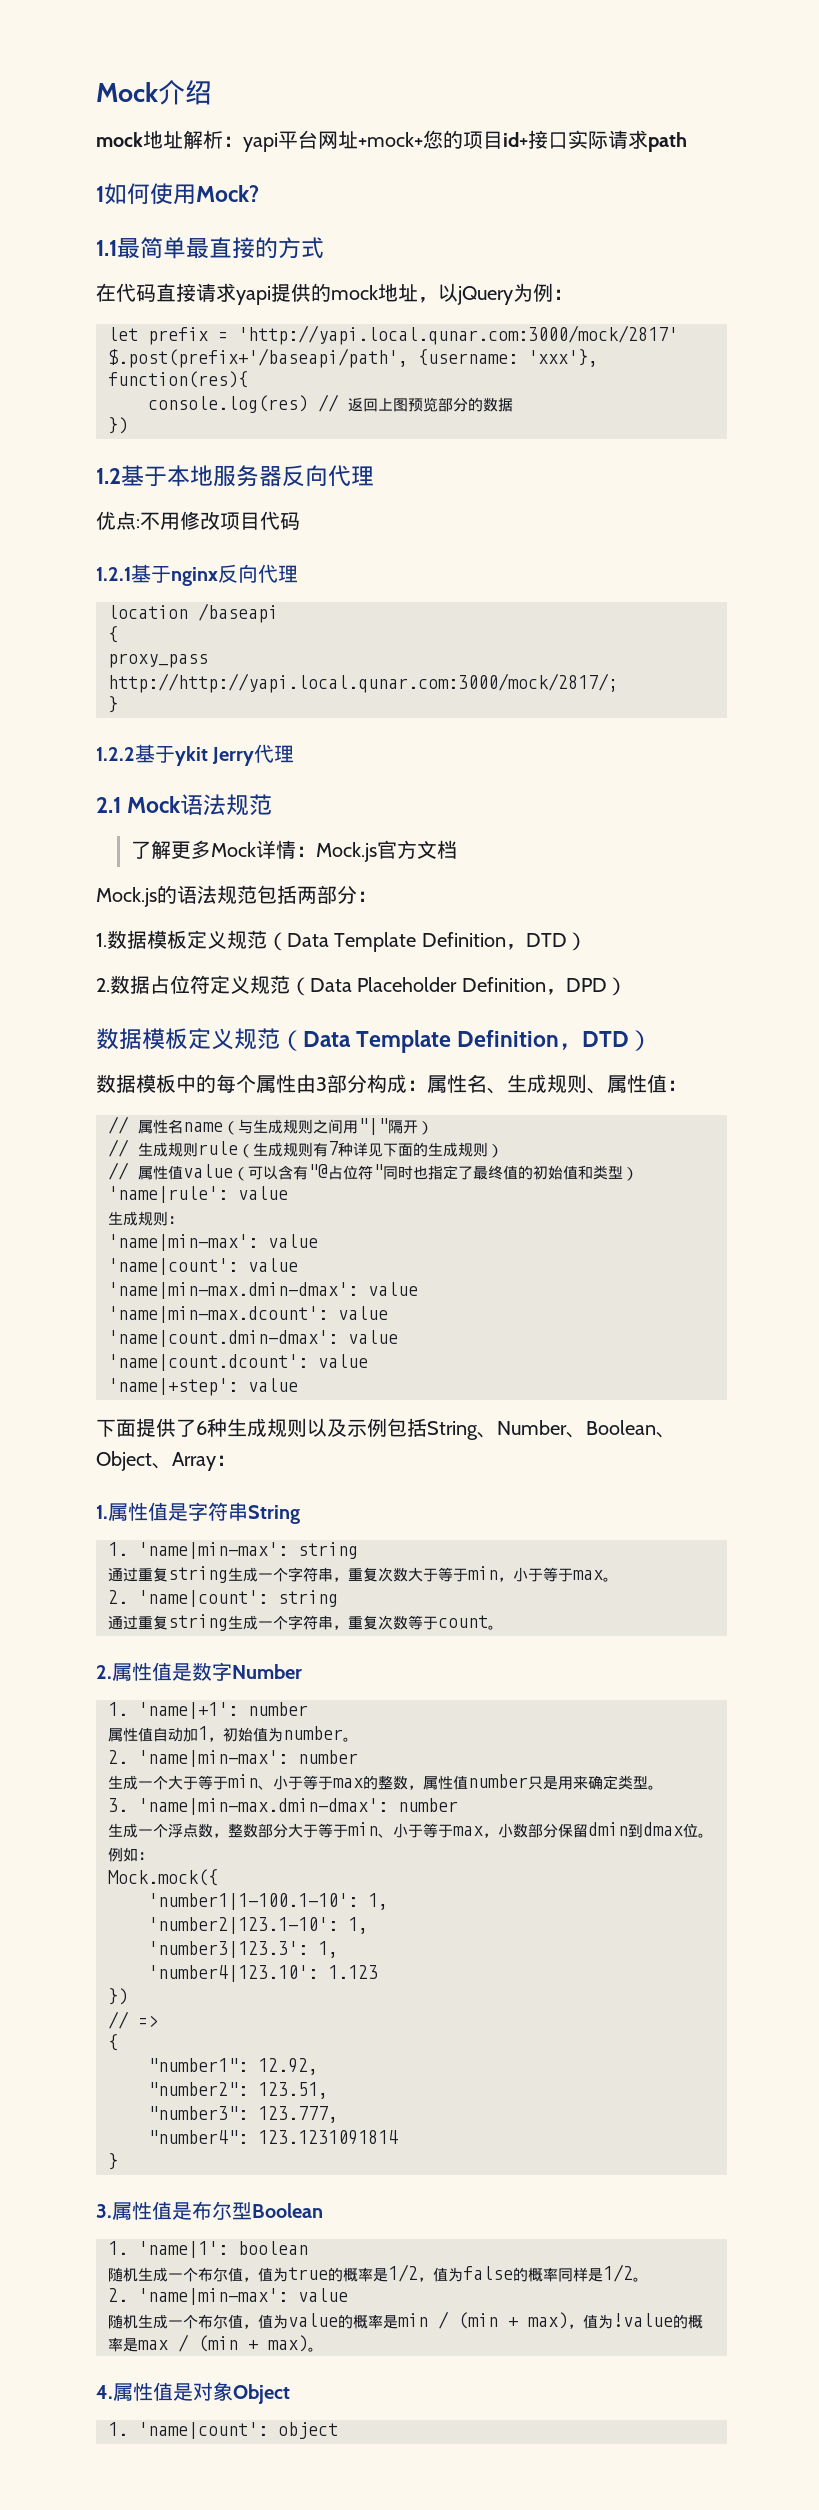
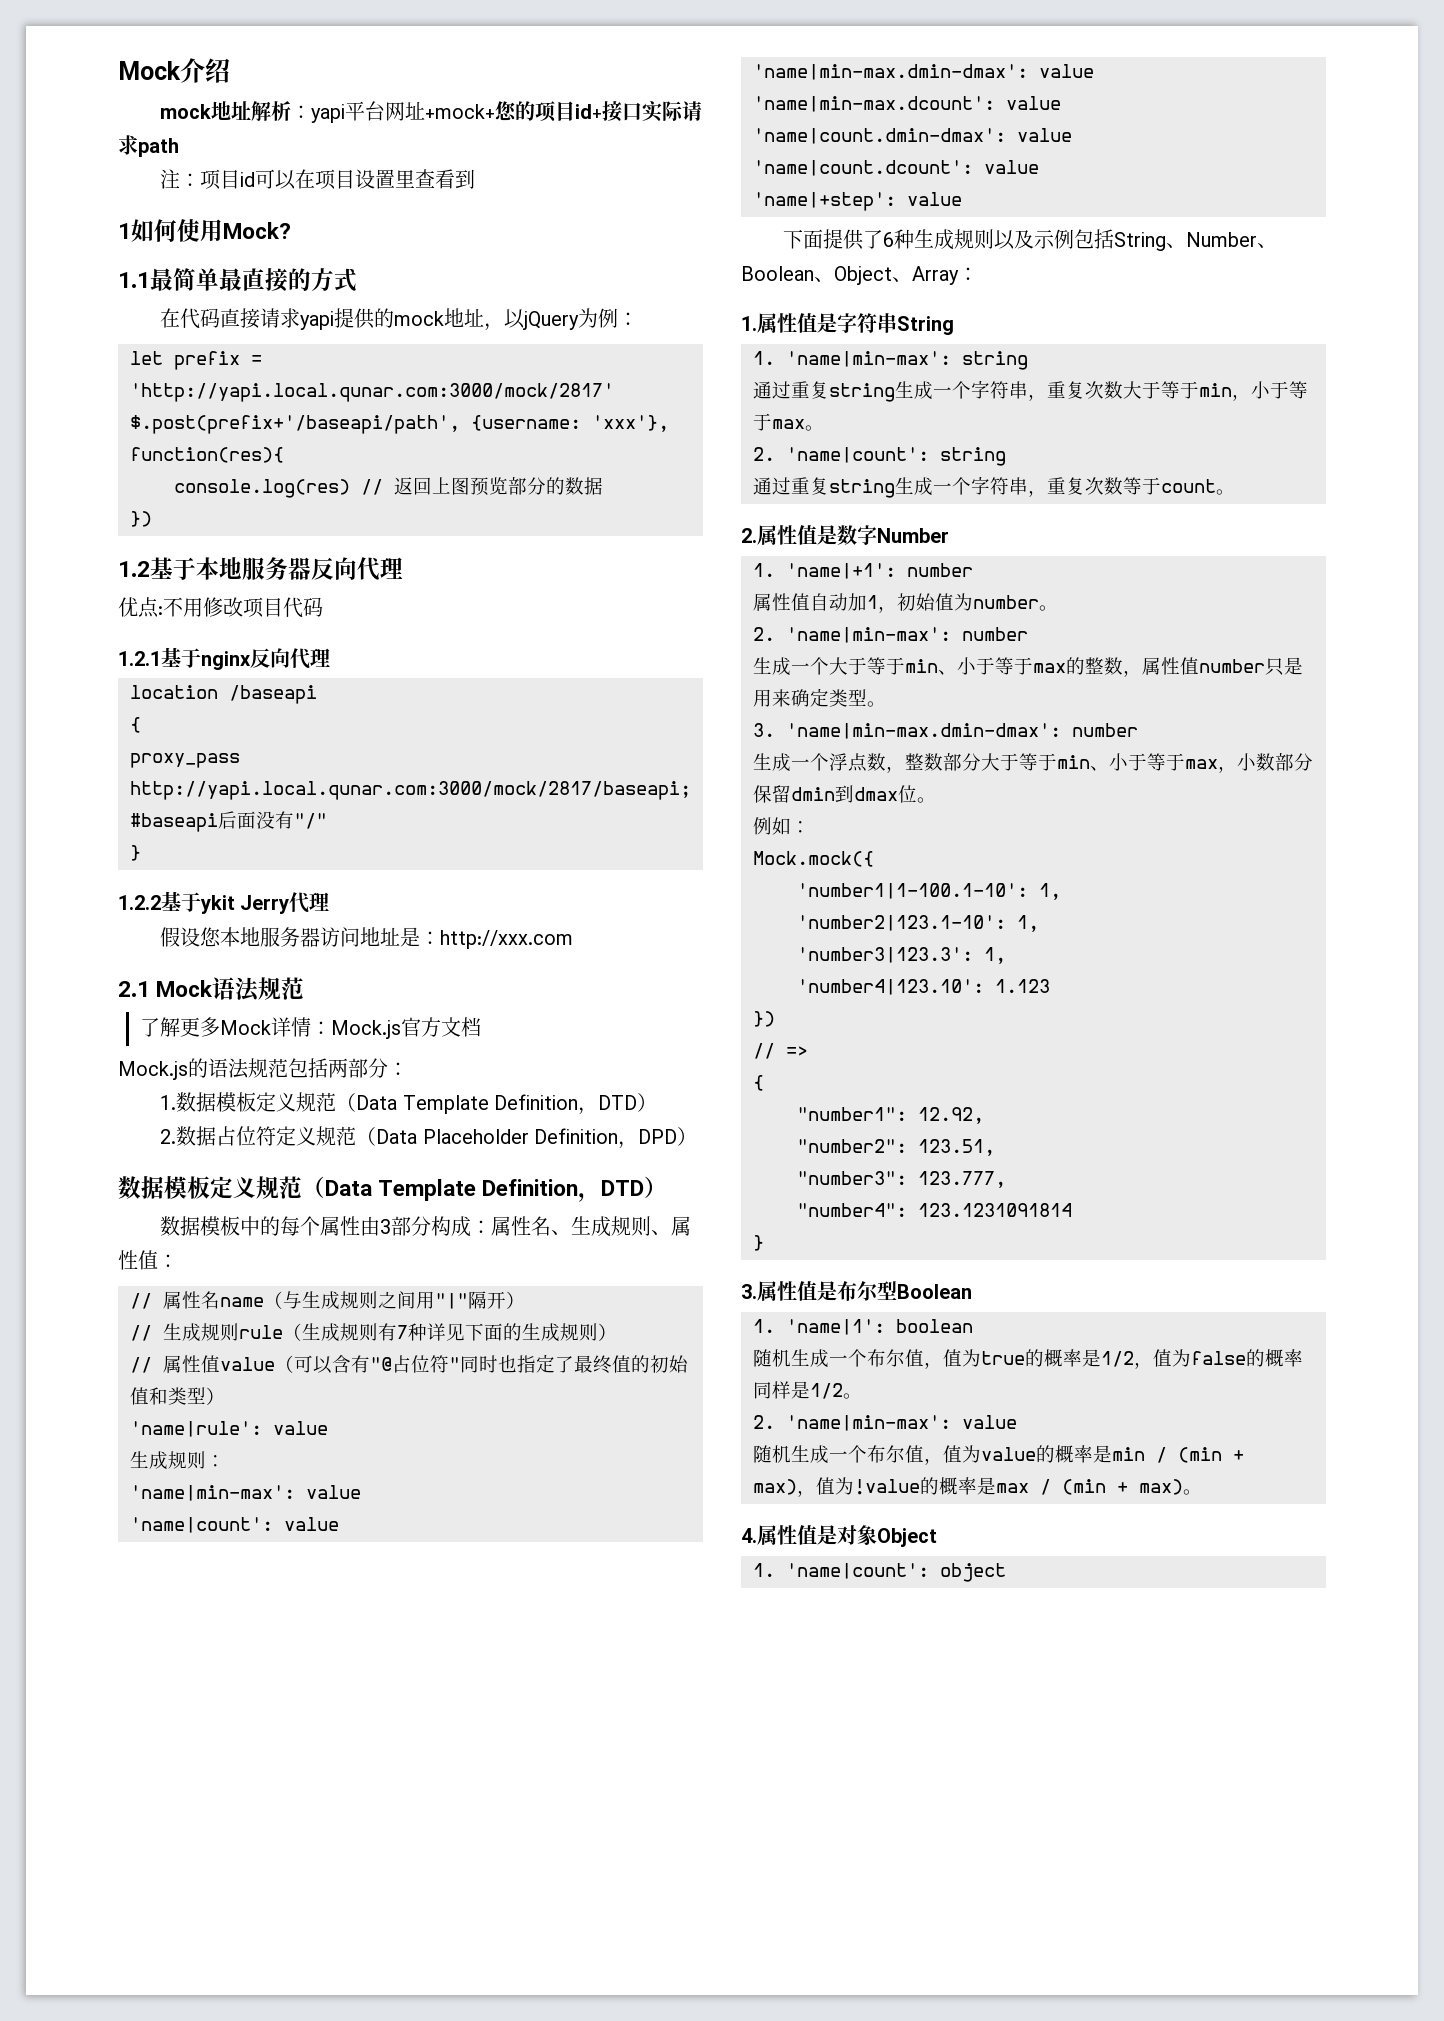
(687, 142) none -> [160,169,476,190] // 注：项目id可以在项目设置里查看到
[108,673,618,693] http://http://yapi.local.qunar.com:3000/mock/2817/; -> [130,781,691,800] [130,811,327,832] http://yapi.local.qunar.com:3000/mock/2817/baseapi; #baseapi后面没有"/"
(295, 754) none -> [160,927,574,949] // 假设您本地服务器访问地址是：http://xxx.com

